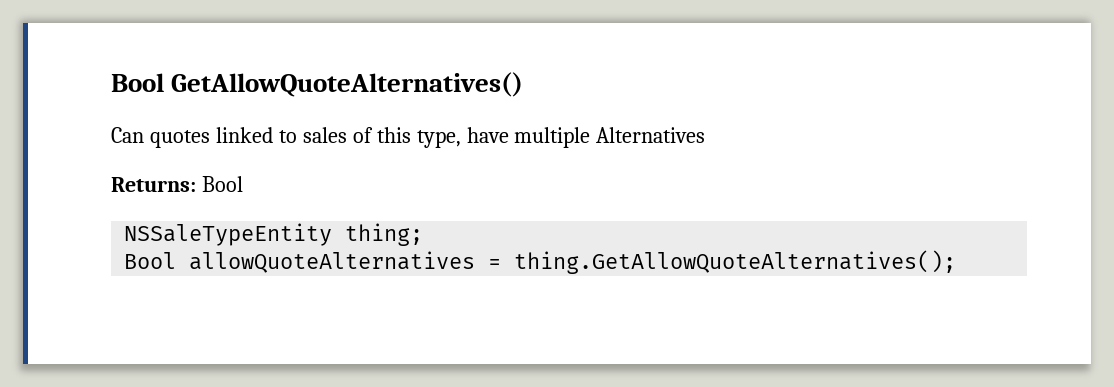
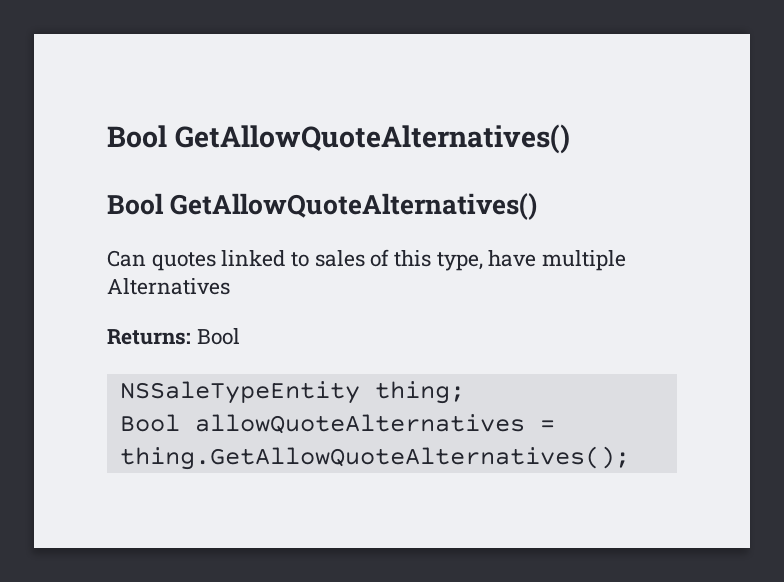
[111,72,524,97] Bool GetAllowQuoteAlternatives() -> [107,124,570,154] [107,193,538,220] Bool GetAllowQuoteAlternatives() // Bool GetAllowQuoteAlternatives()

